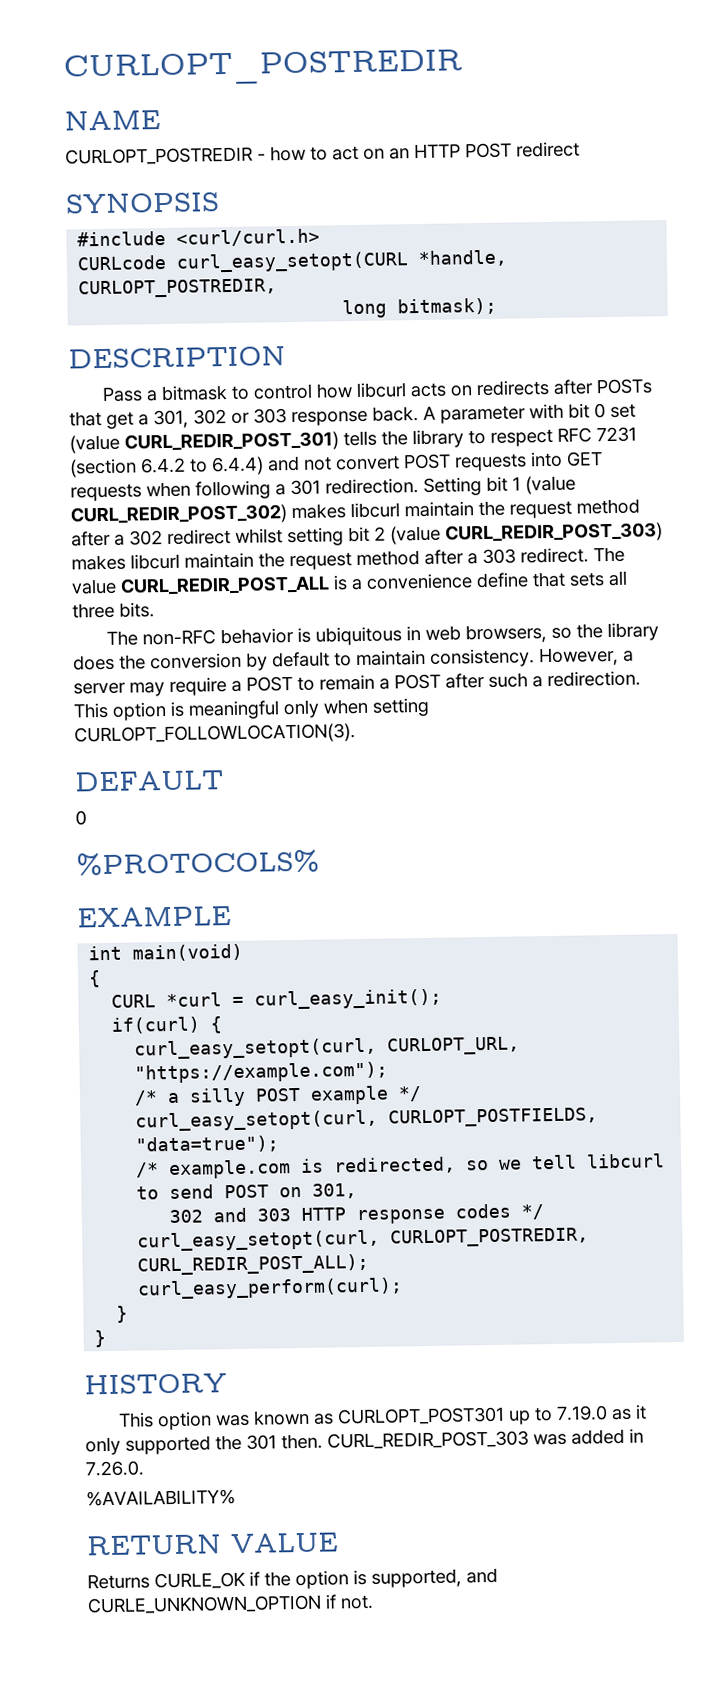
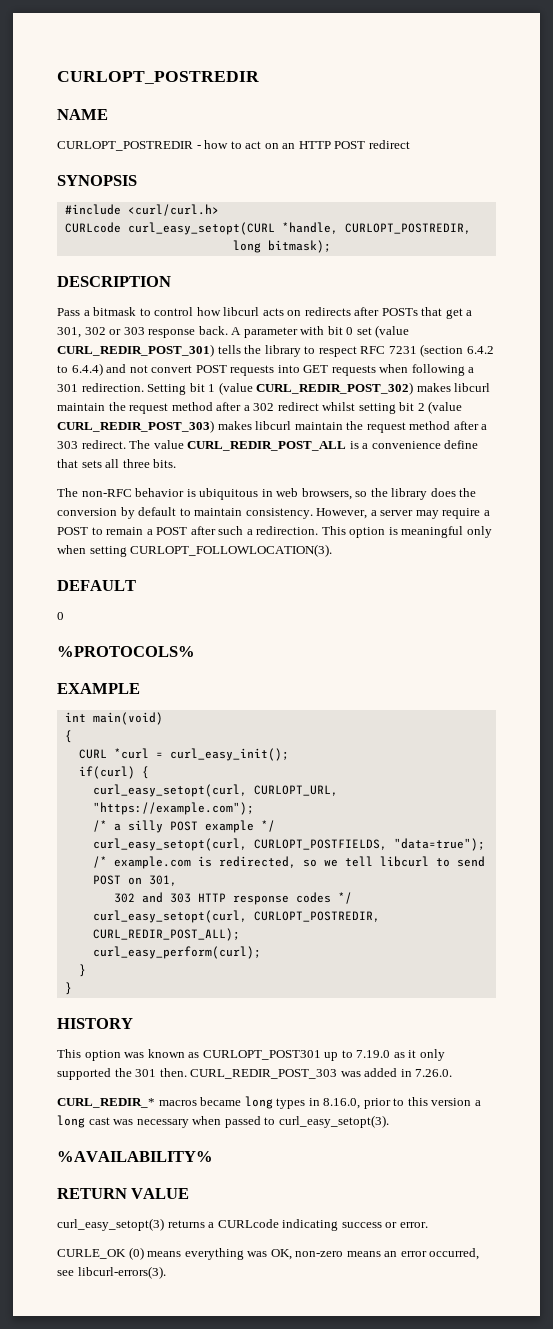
[86,1489,236,1507] [86,1532,339,1556] [87,1567,498,1590] [87,1594,374,1615] %AVAILABILITY% // RETURN VALUE // Returns CURLE_OK if the option is supported, and CURLE_UNKNOWN_OPTION if not. -> [57,1096,481,1109] [57,1115,389,1128] [57,1151,213,1162] [57,1188,190,1199] [57,1218,428,1231] [57,1247,480,1260] [57,1266,166,1279] CURL_REDIR_* macros became long types in 8.16.0, prior to this version a long cast was necessary when passed to curl_easy_setopt(3). // %AVAILABILITY% // RETURN VALUE // curl_easy_setopt(3) returns a CURLcode indicating success or error. // CURLE_OK (0) means everything was OK, non-zero means an error occurred, see libcurl-errors(3).

